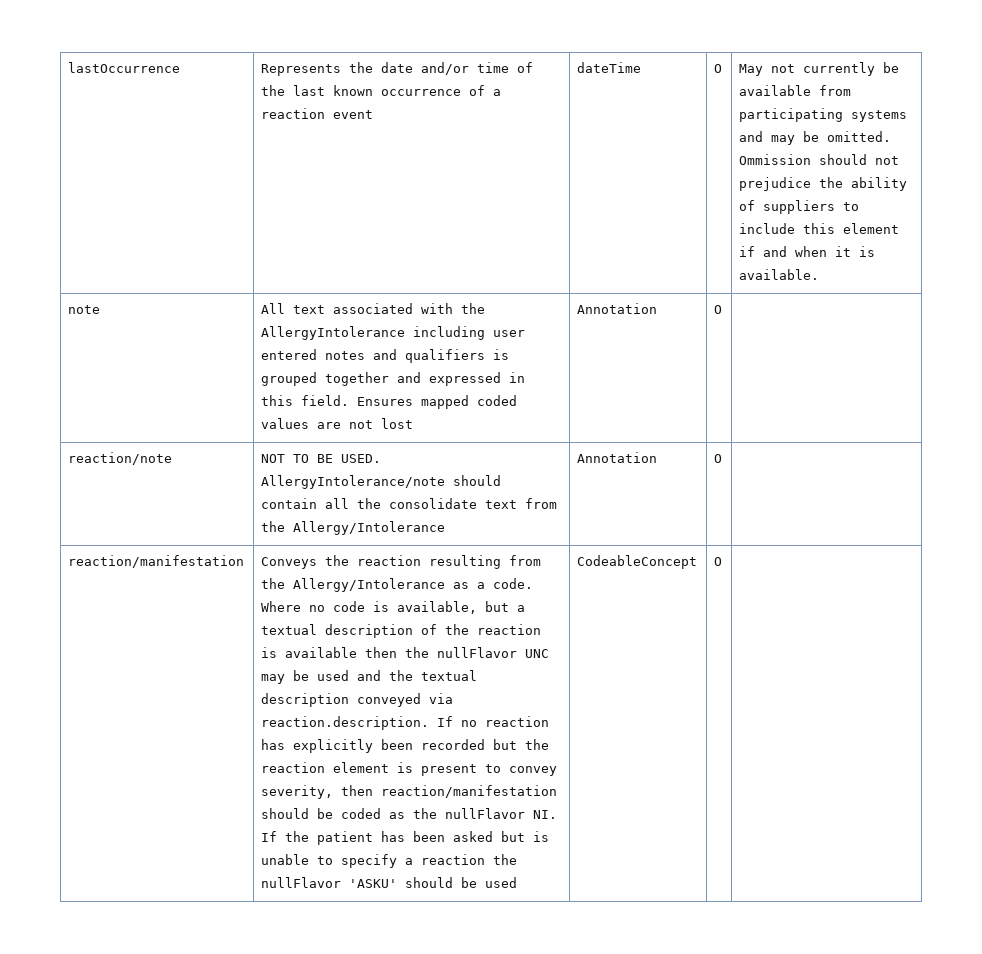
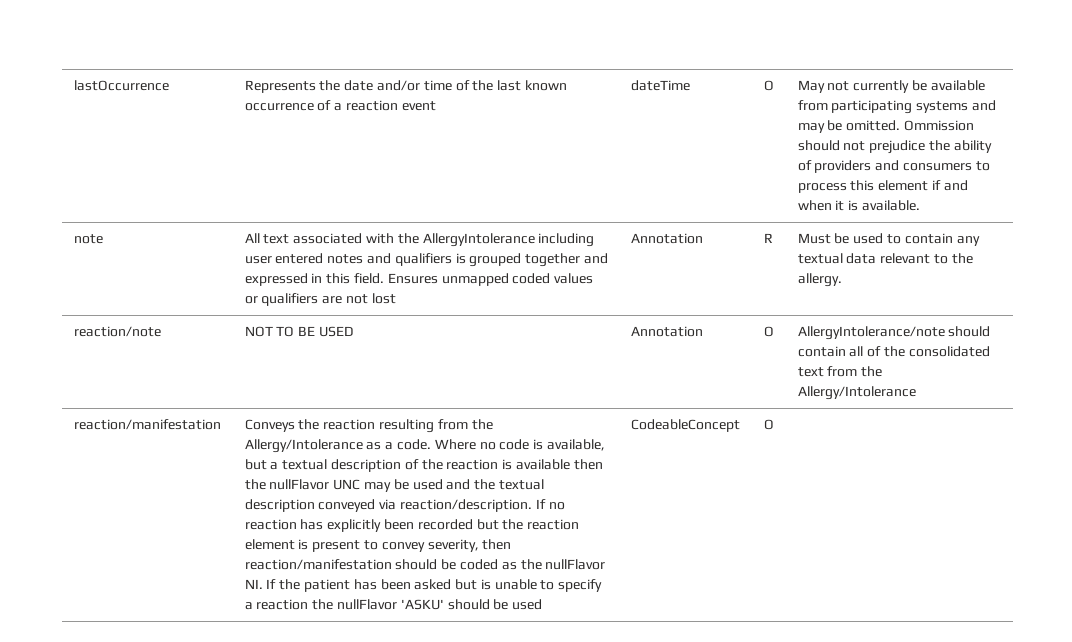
[763,200,860,214] [739,223,796,234] suppliers to include -> [814,160,990,173] [797,183,847,193] providers and consumers to process
[421,395,470,409] mapped -> [441,273,509,286] unmapped
(310, 423) none -> [244,293,319,306] or qualifiers
[714,305,723,314] [68,452,173,465] [261,454,382,463] [261,475,502,489] [261,498,558,509] [261,521,446,535] [577,452,658,463] [714,454,723,463] O | // reaction/note | NOT TO BE USED. AllergyIntolerance/note should contain all the consolidate text from the Allergy/Intolerance | Annotation | O | -> [763,233,773,243] [797,233,980,246] [797,253,973,264] [797,273,842,287] [73,326,161,337] [244,326,354,337] [630,326,703,337] [763,326,774,337] [797,326,991,340] [797,346,990,357] [797,366,883,377] [797,386,916,400] R | Must be used to contain any textual data relevant to the allergy. // reaction/note | NOT TO BE USED | Annotation | O | AllergyIntolerance/note should contain all of the consolidated text from the Allergy/Intolerance
[261,716,430,730] reaction.description. -> [399,499,532,512] reaction/description.

